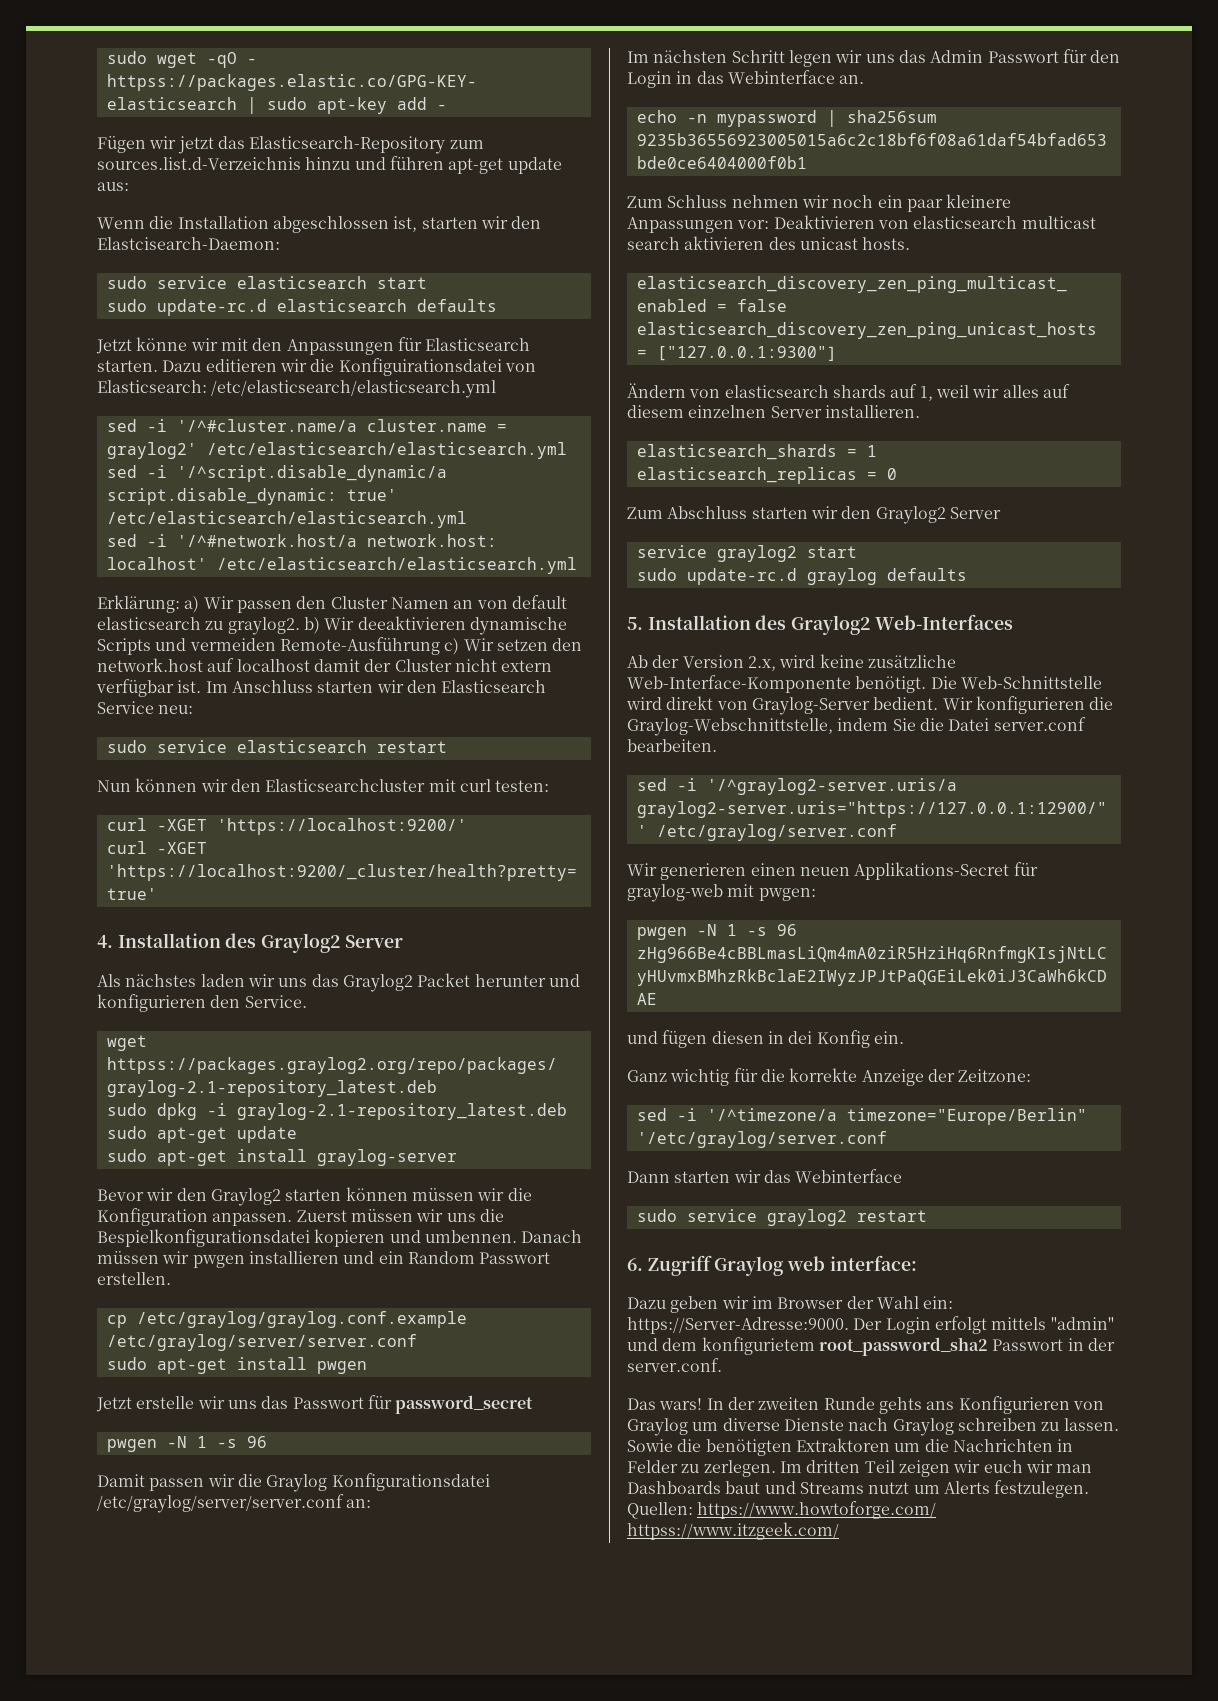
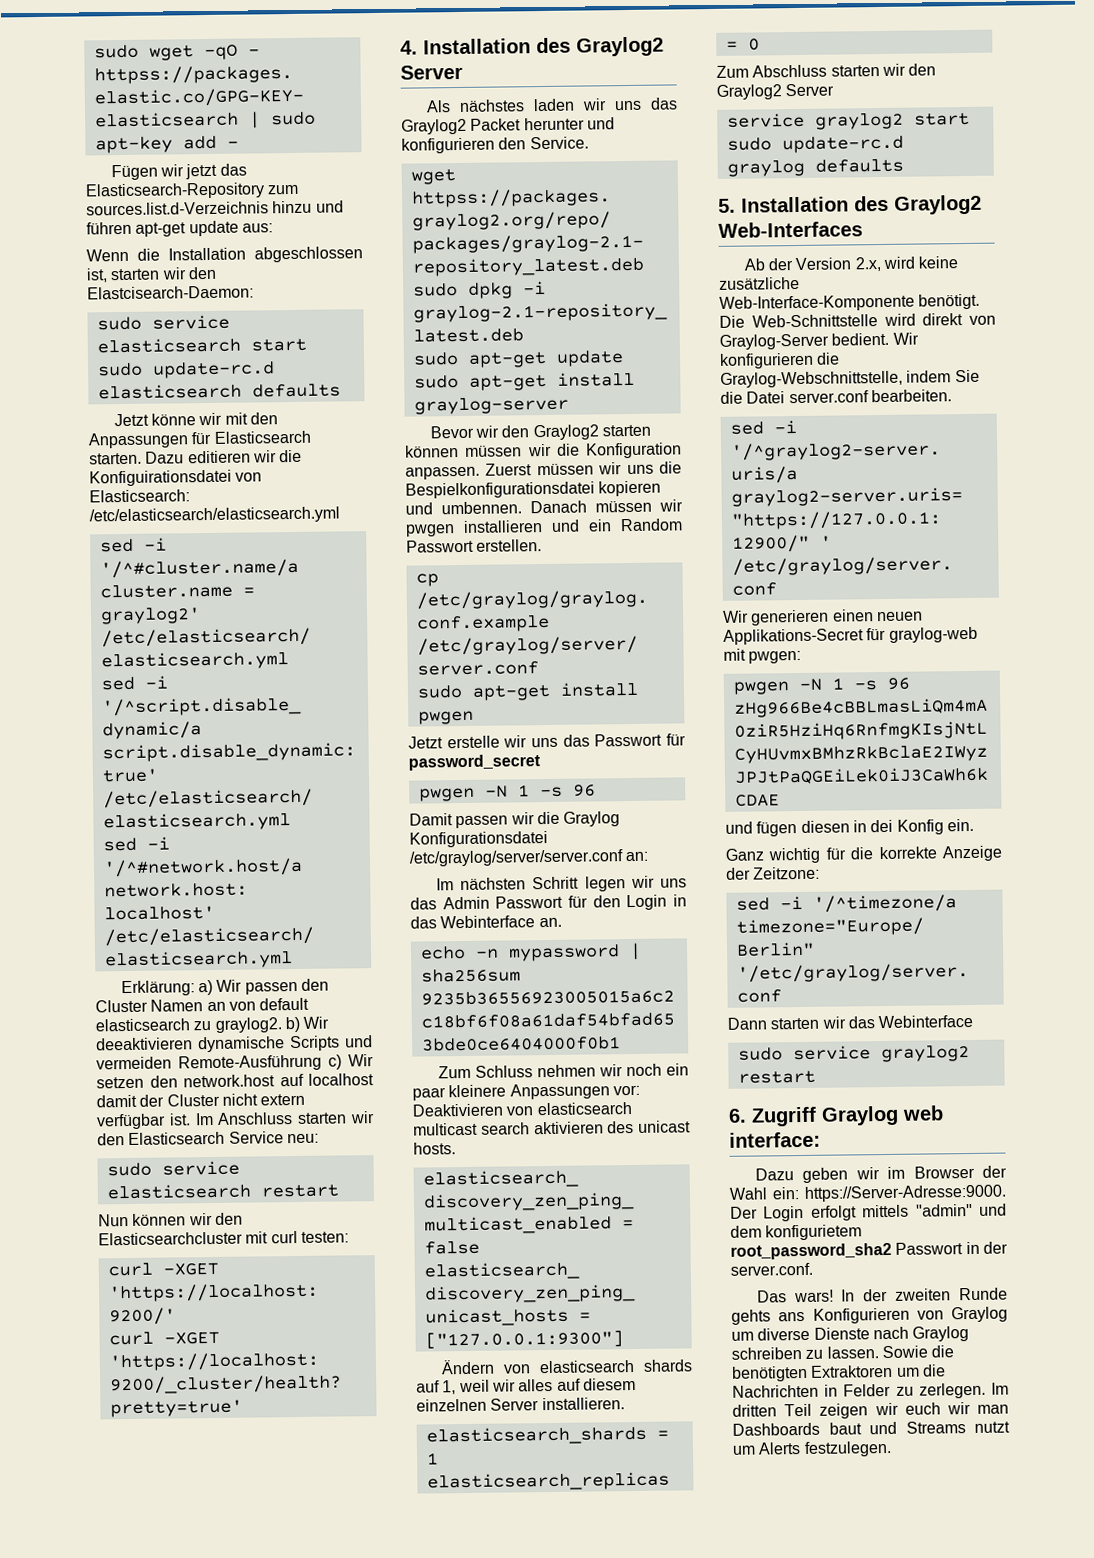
[627,1501,937,1519] [627,1522,839,1540] Quellen: https://www.howtoforge.com/ httpss://www.itzgeek.com/ -> (892, 1448) none

